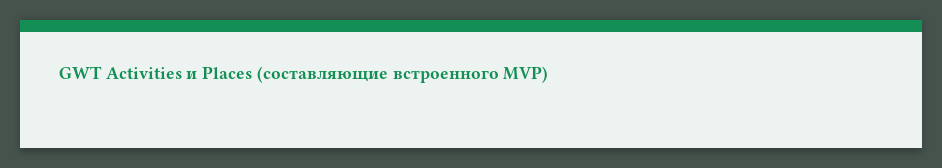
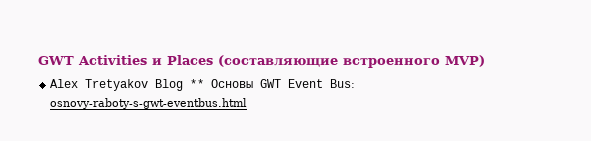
(549, 74) none -> [50,79,356,91] [50,98,248,109] // Alex Tretyakov Blog ** Основы GWT Event Bus: osnovy-raboty-s-gwt-eventbus.html

